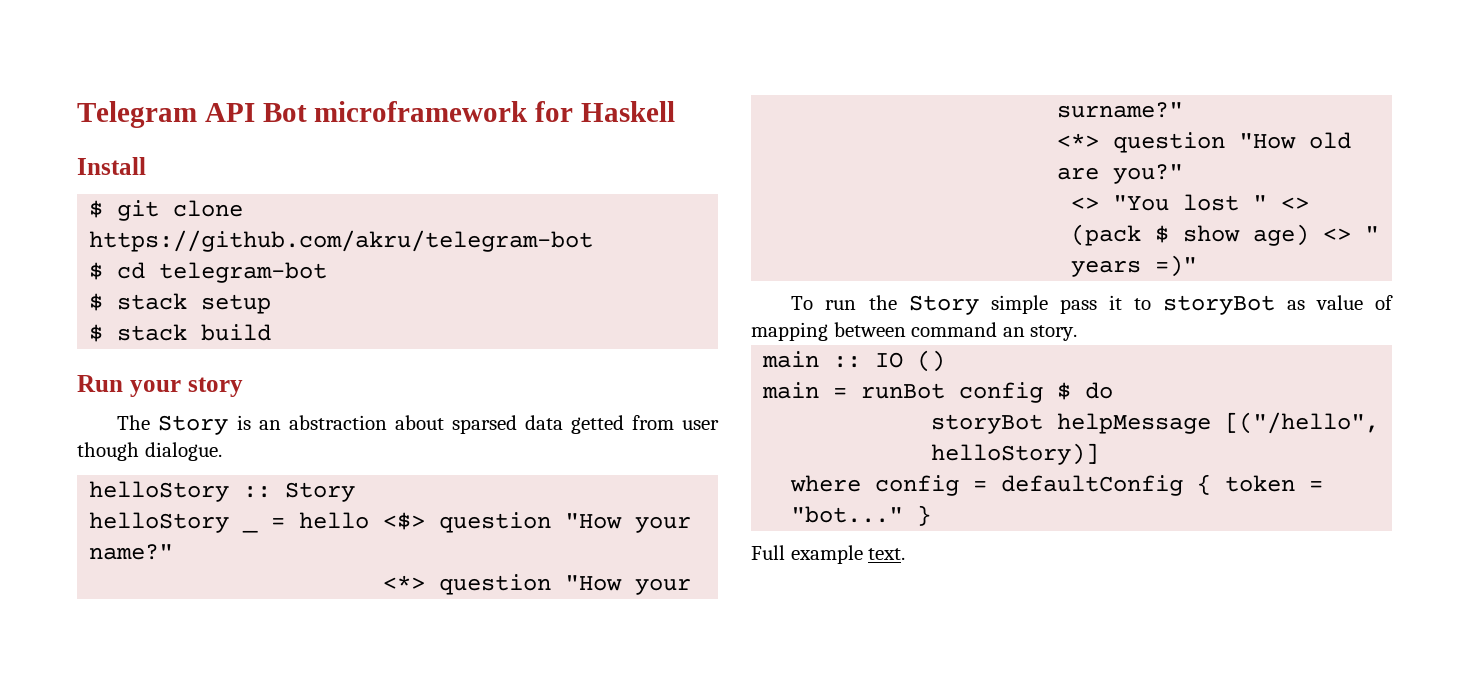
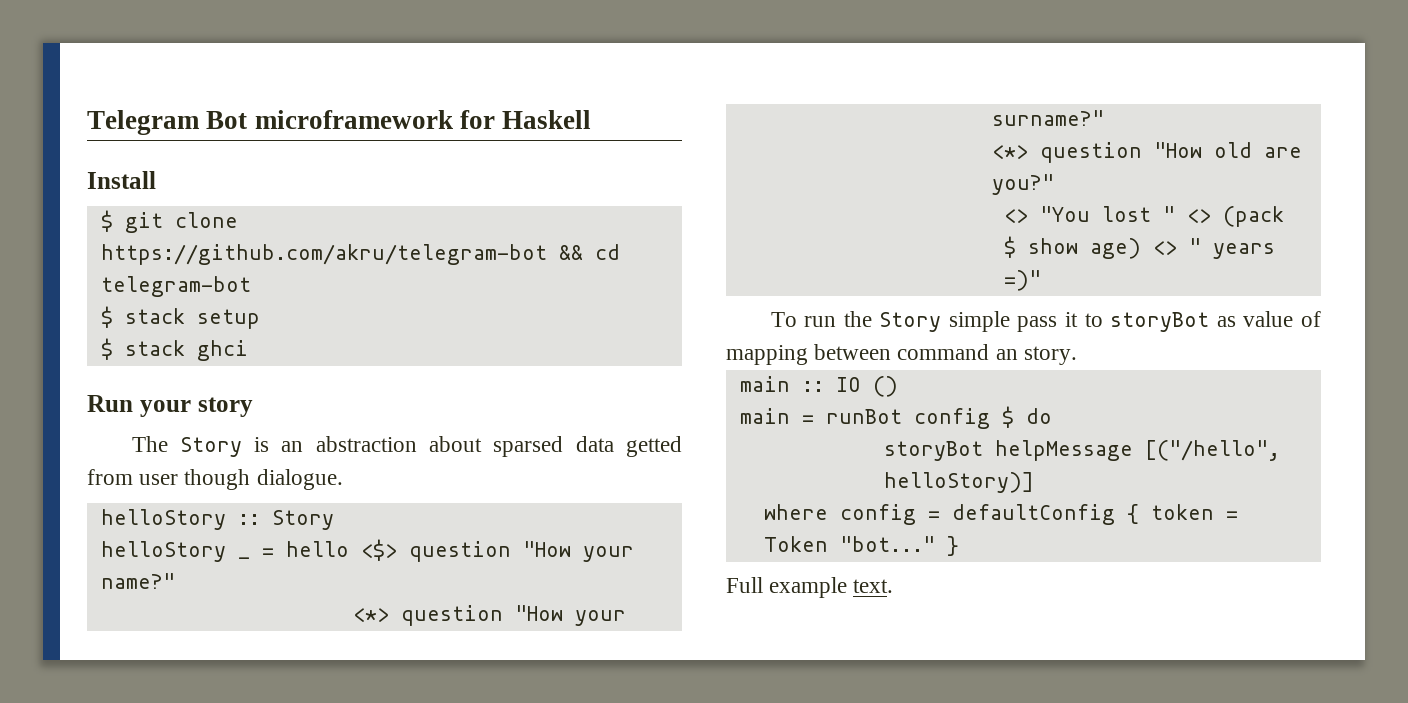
[204,103,255,122] API -> (200, 122) none
[89,262,104,280] // $ -> [558,245,583,260] &&
[201,324,272,341] build -> [196,340,248,361] ghci
(1324, 486) none -> [763,536,828,552] Token

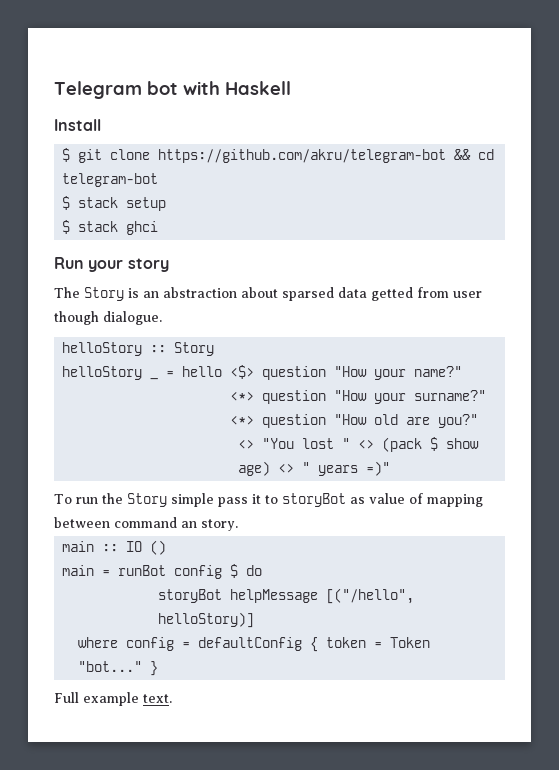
[206,110,495,129] Bot microframework for -> [147,81,220,95] bot with

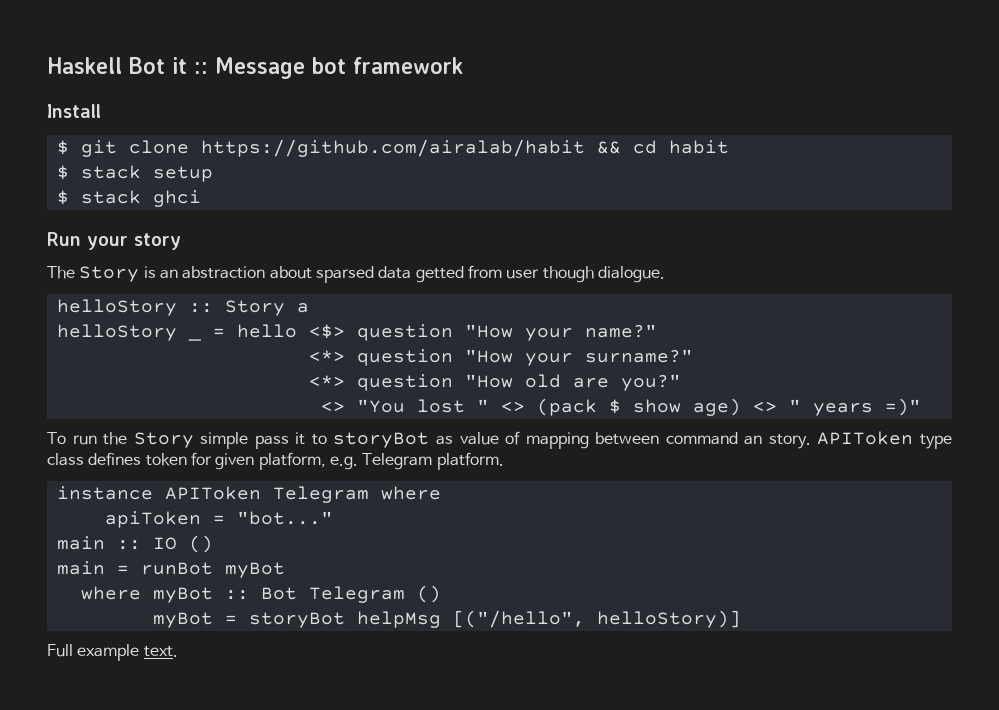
[54,81,291,99] Telegram bot with Haskell -> [47,57,463,79] Haskell Bot it :: Message bot framework
[158,149,447,163] https://github.com/akru/telegram-bot -> [200,139,585,157] https://github.com/airalab/habit
[62,173,159,187] telegram-bot -> [668,140,729,154] habit
(215, 349) none -> [296,303,309,313] a
(238, 525) none -> [817,431,952,449] [47,452,504,470] [56,486,441,503] [104,511,333,528] APIToken type class defines token for given platform, e.g. Telegram platform. // instance APIToken Telegram where // apiToken = "bot..."
[174,564,263,579] [158,588,415,604] [158,612,255,628] [78,637,431,652] [78,661,159,676] config $ do // storyBot helpMessage [("/hello", helloStory)] // where config = defaultConfig { token = Token "bot..." } -> [224,562,285,578] [80,585,441,603] [152,610,741,628] myBot // where myBot :: Bot Telegram () // myBot = storyBot helpMsg [("/hello", helloStory)]

